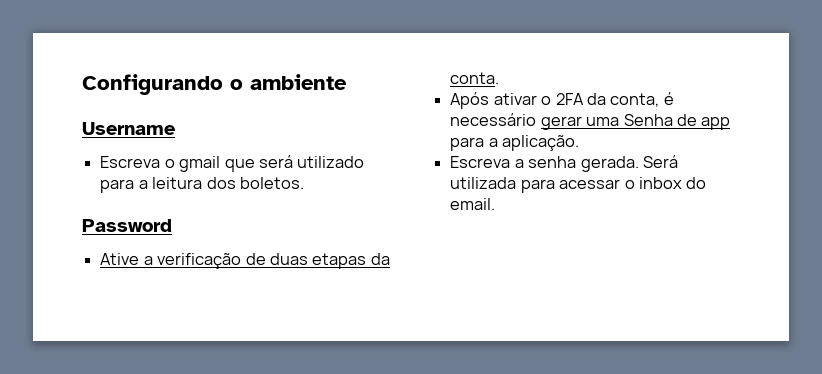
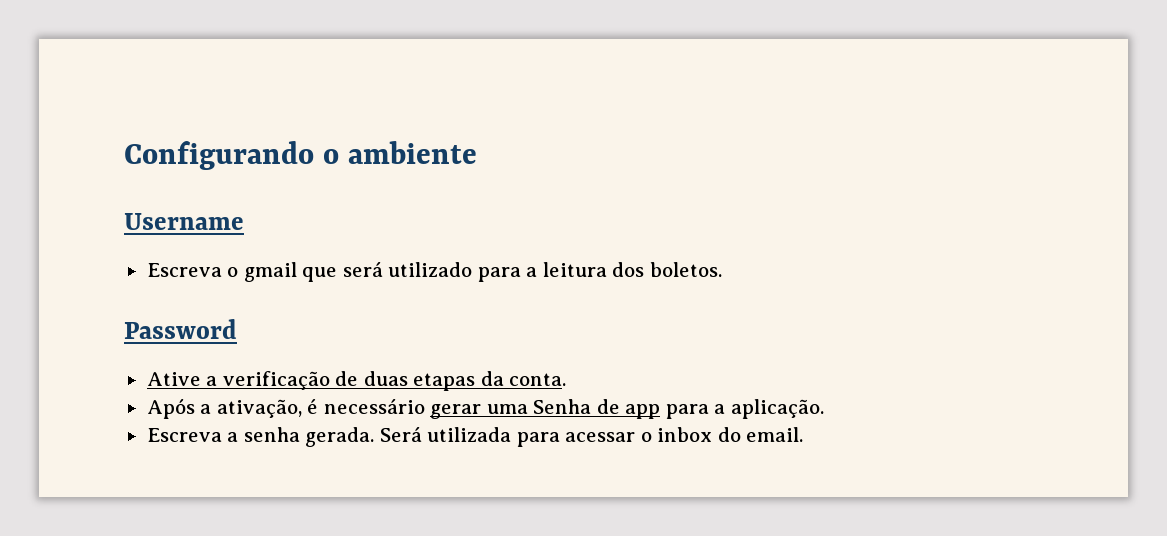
[493,93,660,107] ativar o 2FA da conta, -> [200,399,302,418] a ativação,

